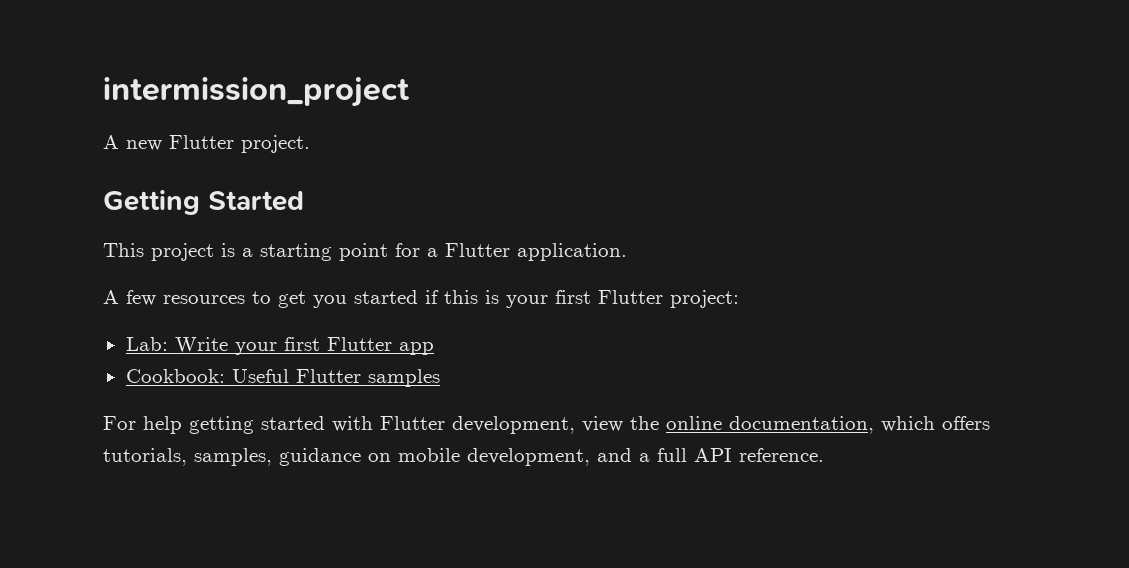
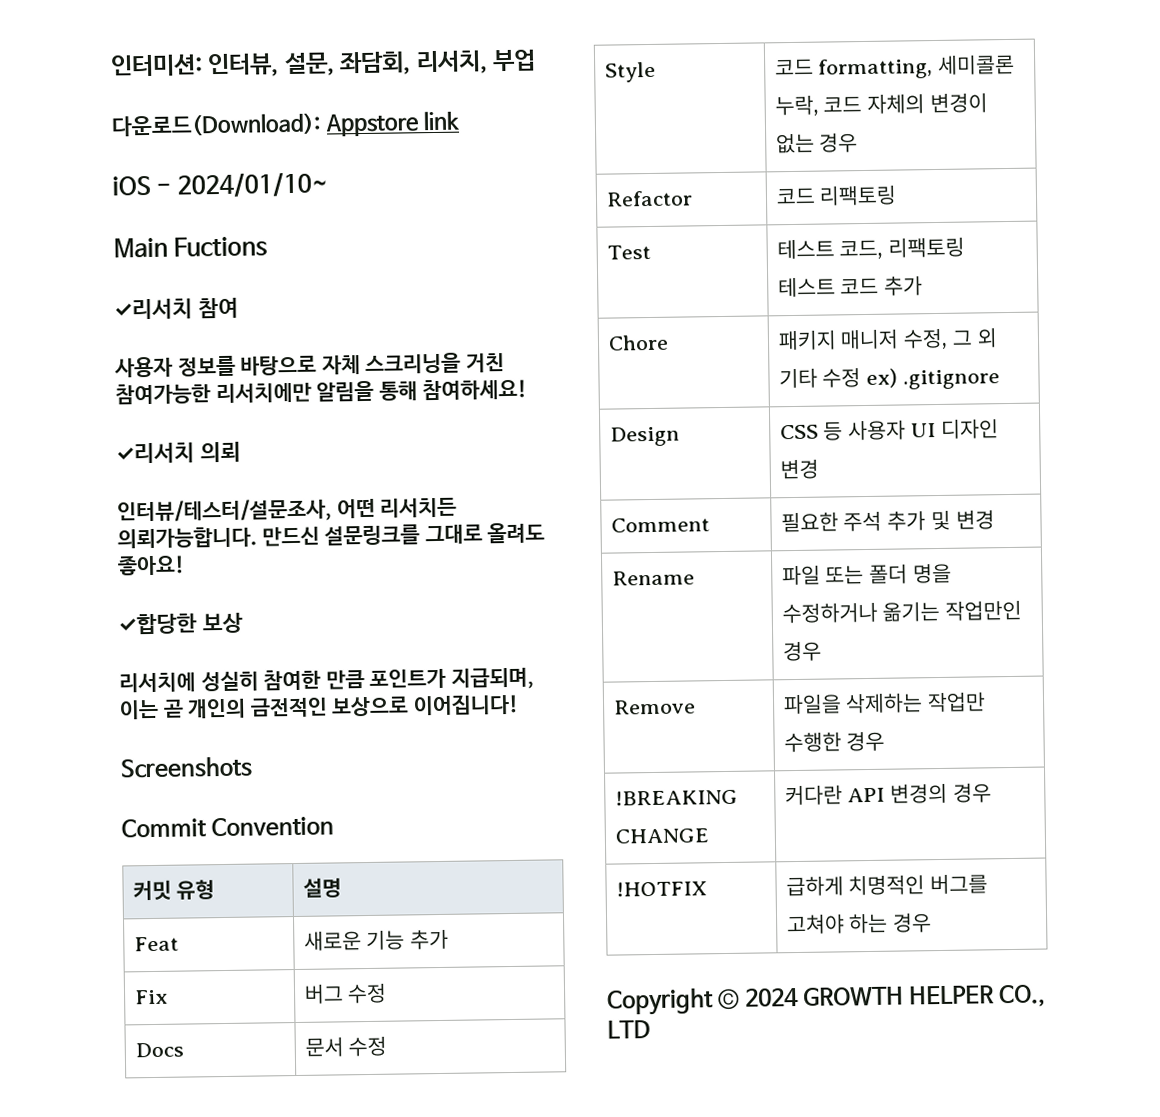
[103,77,409,107] [103,135,310,153] [103,190,304,215] [103,243,627,261] [103,290,739,308] [125,337,434,355] [125,369,440,387] [103,416,990,434] [103,448,824,466] intermission_project // A new Flutter project. // Getting Started // This project is a starting point for a Flutter application. // A few resources to get you started if this is your first Flutter project: // Lab: Write your first Flutter app // Cookbook: Useful Flutter samples // For help getting started with Flutter development, view the online documentation, which offers tutorials, samples, guidance on mobile development, and a full API reference. -> [110,49,537,78] [111,110,461,137] [112,172,328,198] [113,236,269,258] [114,297,239,320] [114,352,505,378] [115,378,528,405] [116,441,241,464] [117,497,458,524] [117,522,546,549] [117,554,185,576] [118,612,244,635] [119,667,534,693] [119,693,519,720] [120,756,253,779] [121,816,335,838] [132,879,216,901] [302,877,342,898] [133,936,179,952] [303,929,450,951] [133,989,168,1005] [303,983,388,1004] [134,1042,184,1058] [304,1036,388,1057] [604,61,656,83] [774,54,1016,80] [774,93,989,117] [775,133,859,154] [605,190,693,207] [775,185,898,206] [606,244,651,260] [776,237,966,260] [777,276,924,298] [607,334,669,351] [777,328,998,351] [778,368,1001,390] [609,426,680,447] [779,419,999,441] [779,459,819,480] [610,517,710,533] [780,510,995,533] [611,570,695,586] [781,563,953,586] [781,600,1023,624] [782,641,822,662] [612,699,696,715] [782,692,987,715] [783,731,886,753] [614,789,738,806] [614,828,709,844] [784,783,993,806] [615,881,707,897] [785,874,989,897] [785,913,933,935] [607,984,1047,1016] [607,1020,651,1039] 인터미션: 인터뷰, 설문, 좌담회, 리서치, 부업 // 다운로드(Download): Appstore link // iOS - 2024/01/10~ // Main Fuctions // ✓리서치 참여 // 사용자 정보를 바탕으로 자체 스크리닝을 거친 참여가능한 리서치에만 알림을 통해 참여하세요! // ✓리서치 의뢰 // 인터뷰/테스터/설문조사, 어떤 리서치든 의뢰가능합니다. 만드신 설문링크를 그대로 올려도 좋아요! // ✓합당한 보상 // 리서치에 성실히 참여한 만큼 포인트가 지급되며, 이는 곧 개인의 금전적인 보상으로 이어집니다! // Screenshots // Commit Convention // 커밋 유형 | 설명 // Feat | 새로운 기능 추가 // Fix | 버그 수정 // Docs | 문서 수정 // Style | 코드 formatting, 세미콜론 누락, 코드 자체의 변경이 없는 경우 // Refactor | 코드 리팩토링 // Test | 테스트 코드, 리팩토링 테스트 코드 추가 // Chore | 패키지 매니저 수정, 그 외 기타 수정 ex) .gitignore // Design | CSS 등 사용자 UI 디자인 변경 // Comment | 필요한 주석 추가 및 변경 // Rename | 파일 또는 폴더 명을 수정하거나 옮기는 작업만인 경우 // Remove | 파일을 삭제하는 작업만 수행한 경우 // !BREAKING CHANGE | 커다란 API 변경의 경우 // !HOTFIX | 급하게 치명적인 버그를 고쳐야 하는 경우 // Copyright © 2024 GROWTH HELPER CO., LTD

